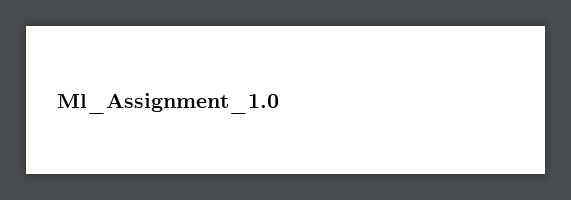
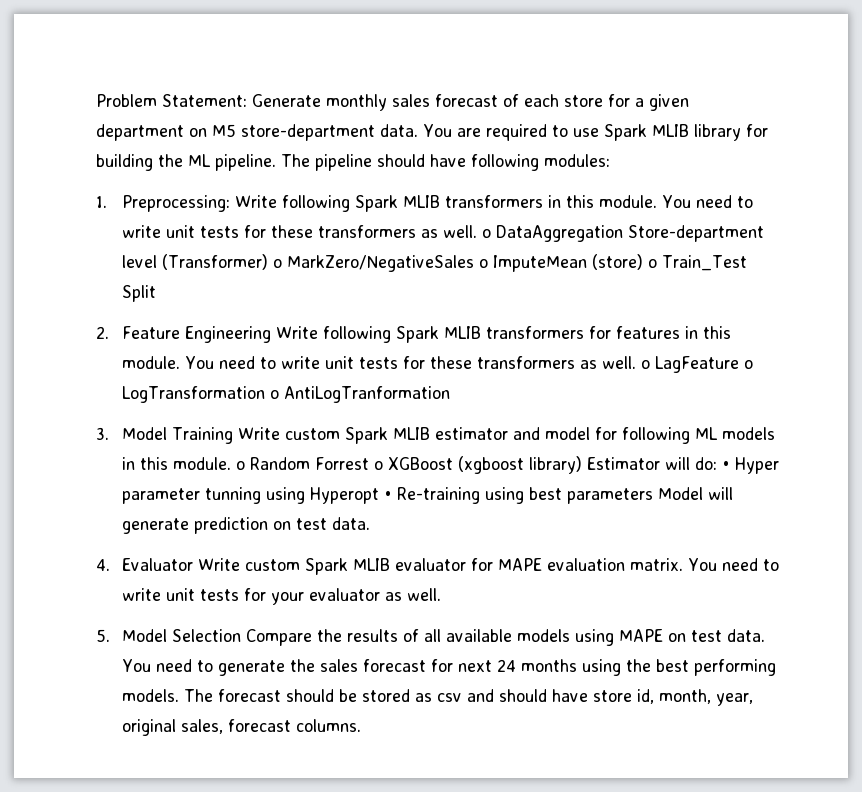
[57,93,279,114] Ml_Assignment_1.0 -> [96,94,689,111] [96,124,768,141] [96,154,610,171] [96,195,753,212] [121,225,764,242] [121,254,747,272] [121,285,156,302] [96,326,731,343] [121,356,753,373] [121,386,450,403] [96,427,775,444] [121,456,779,474] [121,487,733,504] [121,517,370,534] [96,558,779,575] [121,588,441,605] [96,629,765,646] [121,659,776,676] [121,689,753,706] [121,719,361,736] Problem Statement: Generate monthly sales forecast of each store for a given department on M5 store-department data. You are required to use Spark MLIB library for building the ML pipeline. The pipeline should have following modules: // 1. Preprocessing: Write following Spark MLIB transformers in this module. You need to write unit tests for these transformers as well. o DataAggregation Store-department level (Transformer) o MarkZero/NegativeSales o ImputeMean (store) o Train_Test Split // 2. Feature Engineering Write following Spark MLIB transformers for features in this module. You need to write unit tests for these transformers as well. o LagFeature o LogTransformation o AntiLogTranformation // 3. Model Training Write custom Spark MLIB estimator and model for following ML models in this module. o Random Forrest o XGBoost (xgboost library) Estimator will do: • Hyper parameter tunning using Hyperopt • Re-training using best parameters Model will generate prediction on test data. // 4. Evaluator Write custom Spark MLIB evaluator for MAPE evaluation matrix. You need to write unit tests for your evaluator as well. // 5. Model Selection Compare the results of all available models using MAPE on test data. You need to generate the sales forecast for next 24 months using the best performing models. The forecast should be stored as csv and should have store id, month, year, original sales, forecast columns.

